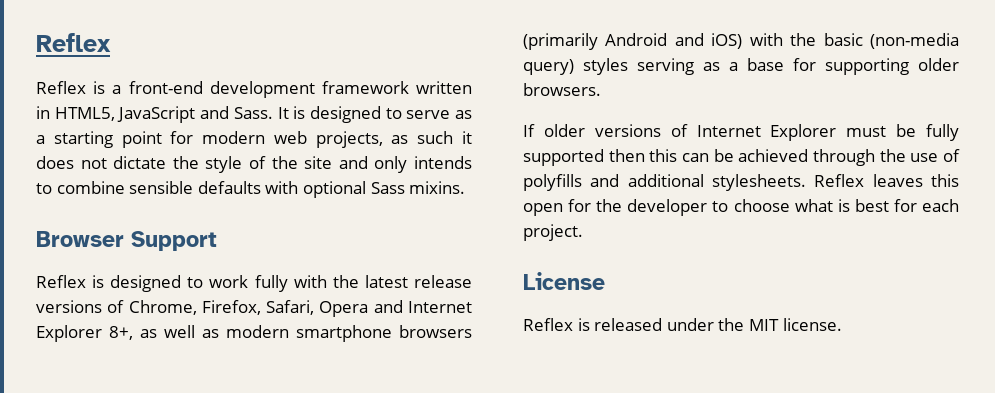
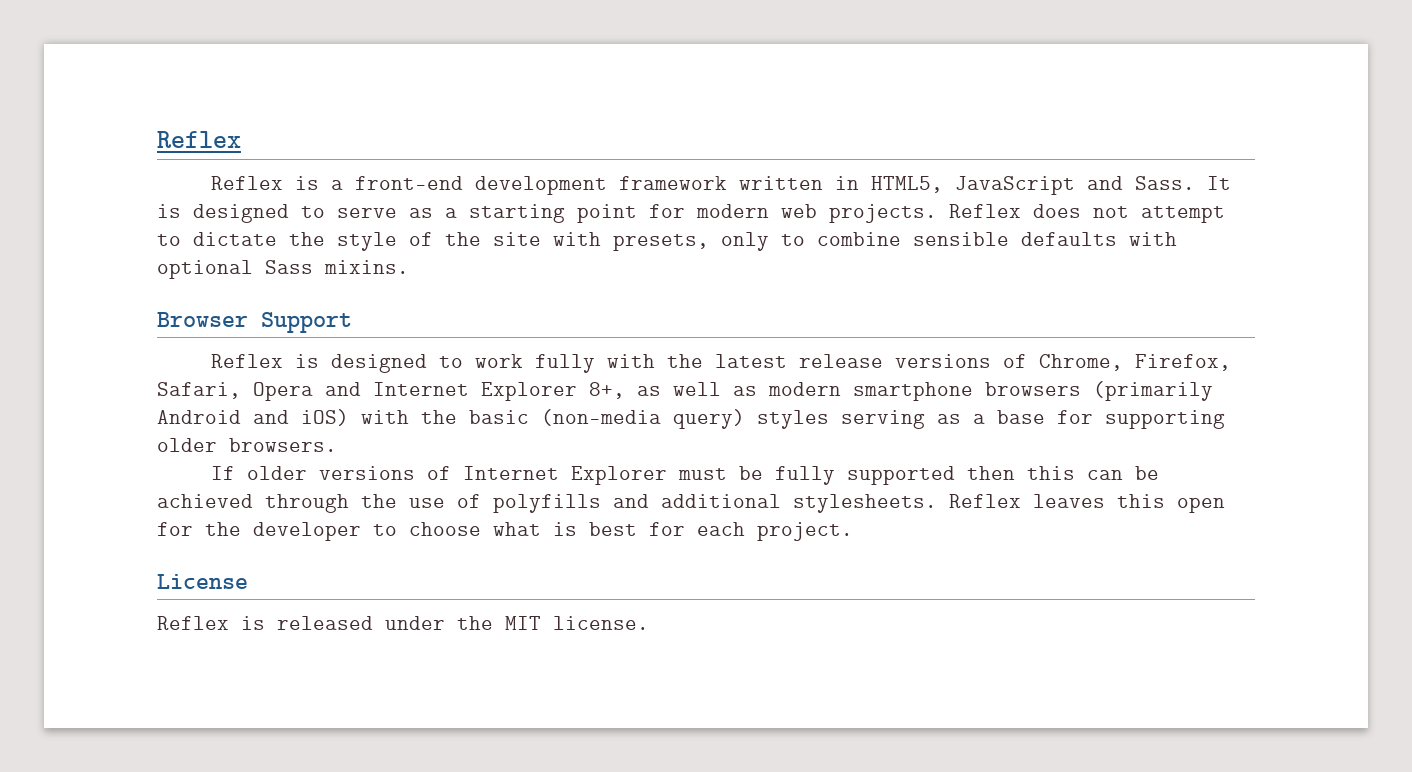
[315,131,472,148] [36,156,107,169] projects, as such it does not -> [829,204,1225,223] [157,234,181,246] projects. Reflex does not attempt to
[338,156,473,173] and only intends -> [553,232,769,251] with presets, only

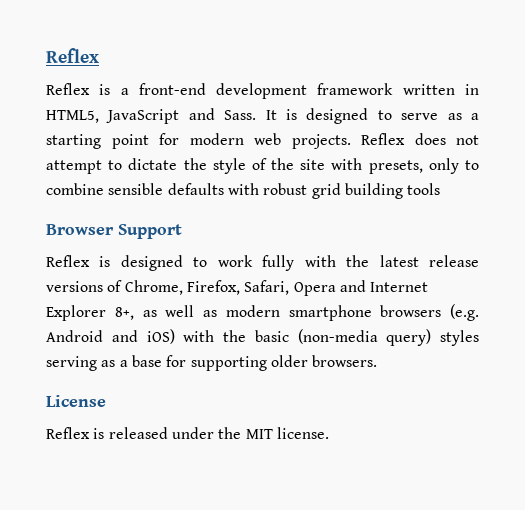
[157,260,409,279] optional Sass mixins. -> [263,183,441,199] robust grid building tools
[1093,381,1213,401] (primarily -> [450,304,479,321] (e.g.
[210,466,1159,485] [157,494,1225,513] [157,522,853,541] // If older versions of Internet Explorer must be fully supported then this can be achieved through the use of polyfills and additional stylesheets. Reflex leaves this open for the developer to choose what is best for each project. -> (378, 361) none

